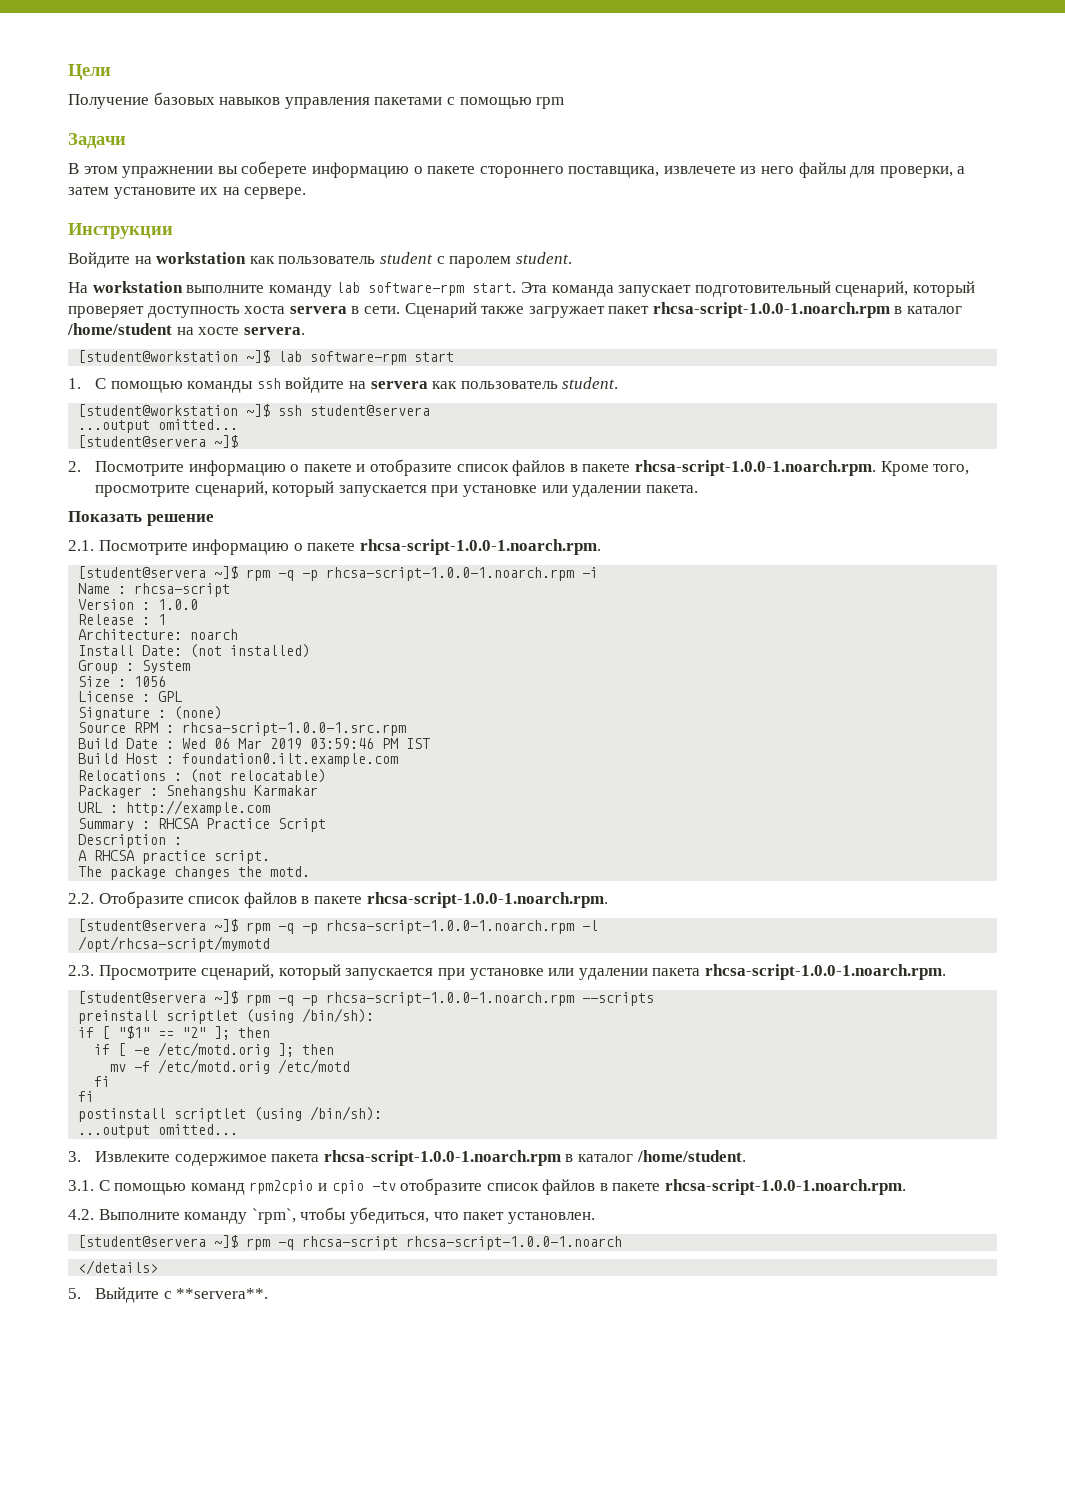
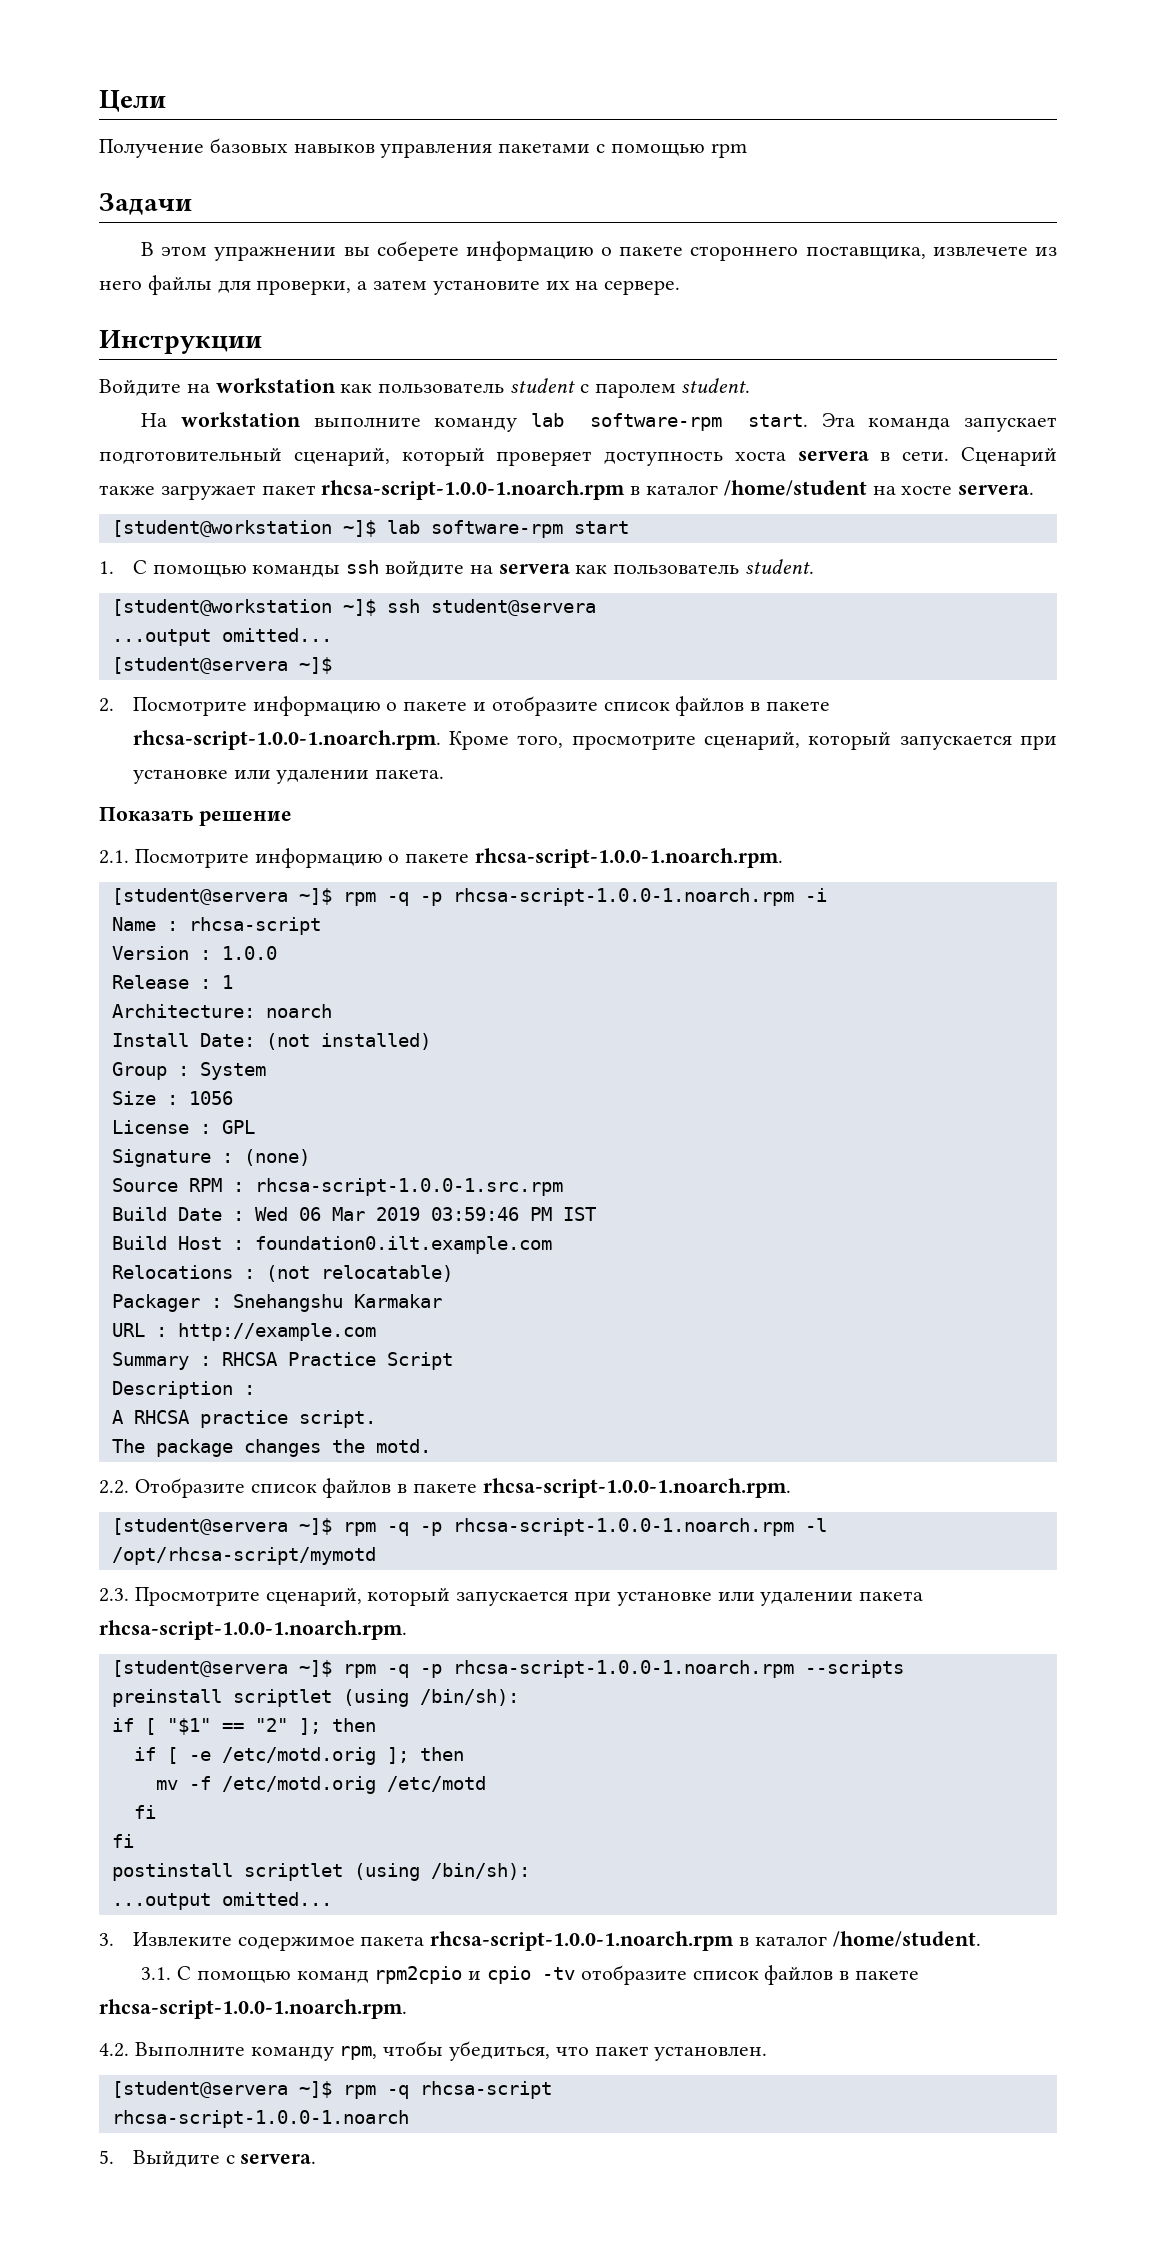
[251,1208,296,1224] `rpm`, -> [339,2046,378,2060] rpm,
(399, 1243) none -> (552, 2090) //
[78,1260,159,1275] // </details> -> (409, 2119) none
[176,1288,269,1299] **servera**. -> [240,2154,317,2164] servera.

